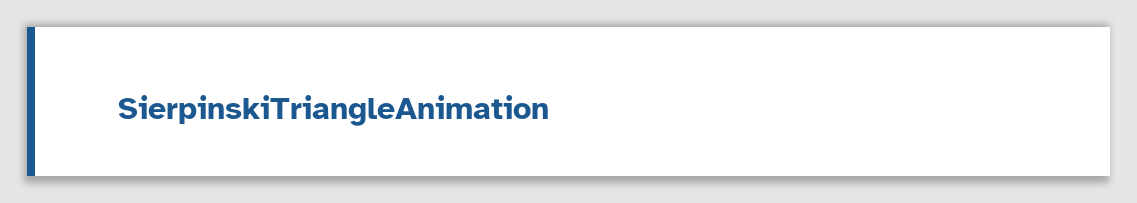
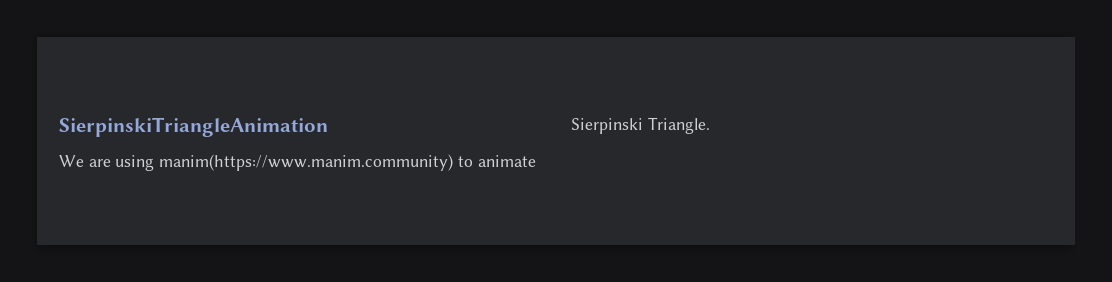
(549, 110) none -> [59,154,536,171] [571,117,710,134] // We are using manim(https://www.manim.community) to animate Sierpinski Triangle.

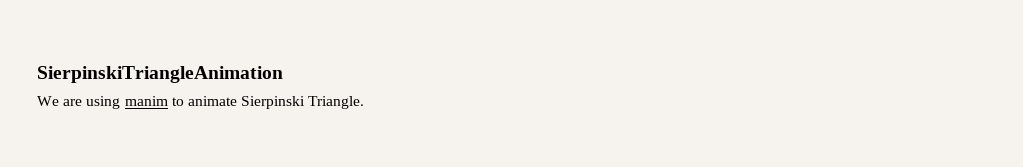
[159,154,454,171] manim(https://www.manim.community) -> [124,96,168,106] manim

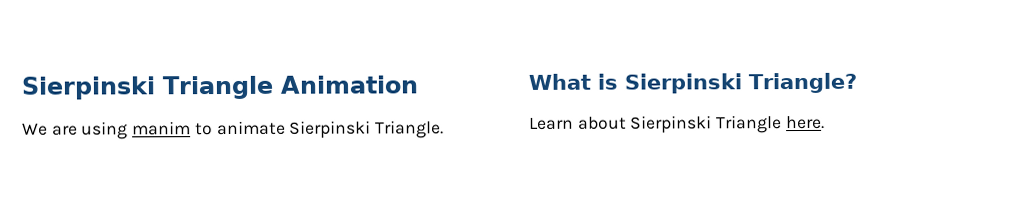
[37,66,283,83] SierpinskiTriangleAnimation -> [21,75,418,100] Sierpinski Triangle Animation
(365, 102) none -> [528,72,857,94] [529,115,825,134] // What is Sierpinski Triangle? // Learn about Sierpinski Triangle here.

